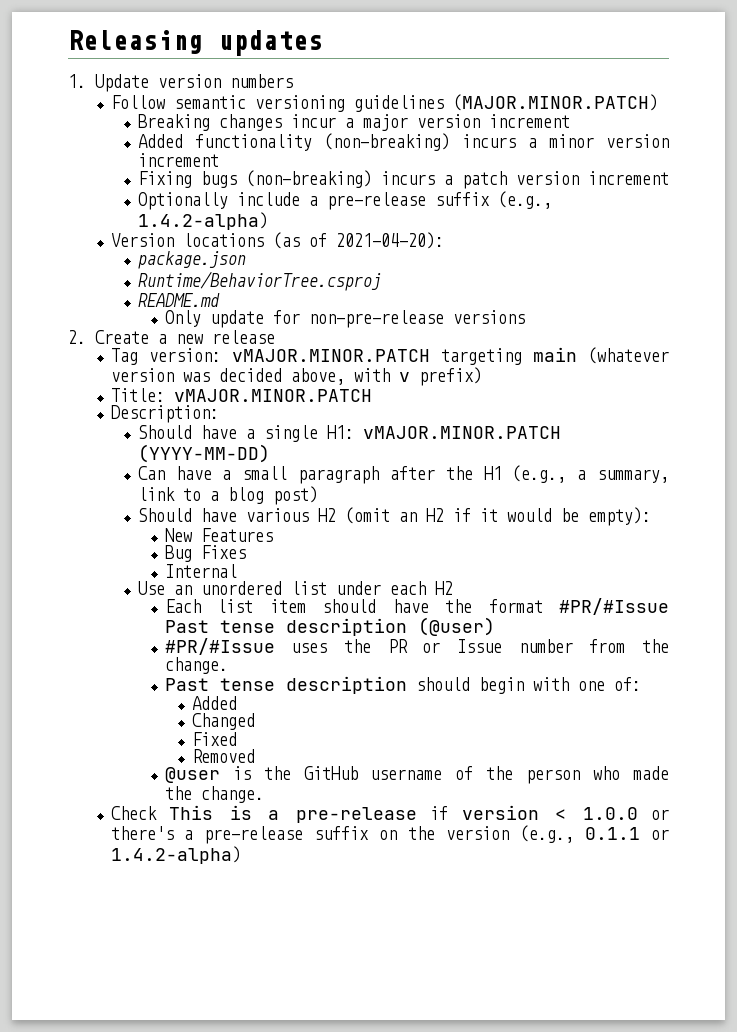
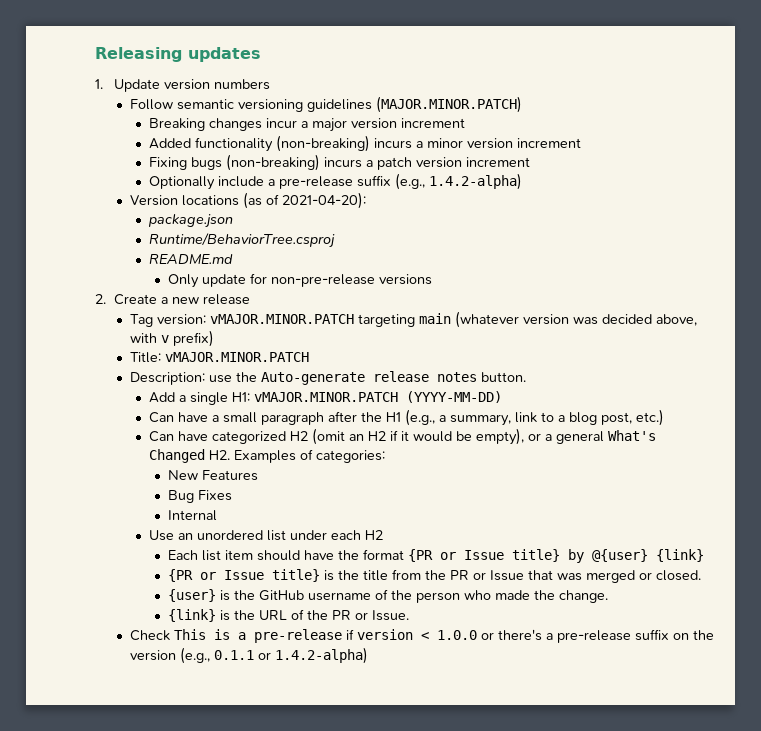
[137,425,237,439] // Should have -> [208,371,526,385] [148,392,175,403] use the Auto-generate release notes button. // Add
[272,486,318,505] [137,508,309,522] post) // Should have various -> [600,409,664,426] [148,431,286,444] post, etc.) // Can have categorized
[587,507,651,526] empty): -> [475,428,656,445] [148,449,385,463] empty), or a general What's Changed H2. Examples of categories:
[559,598,669,615] [164,617,495,636] [164,638,669,655] [164,657,228,674] [164,676,641,694] [191,696,237,710] [191,713,255,730] [191,732,237,746] [191,749,255,763] [164,767,220,783] #PR/#Issue Past tense description (@user) // #PR/#Issue uses the PR or Issue number from the change. // Past tense description should begin with one of: // Added // Changed // Fixed // Removed // @user -> [407,549,704,563] [167,569,701,583] [167,589,216,602] {PR or Issue title} by @{user} {link} // {PR or Issue title} is the title from the PR or Issue that was merged or closed. // {user}
(264, 794) none -> [167,609,409,622] // {link} is the URL of the PR or Issue.

